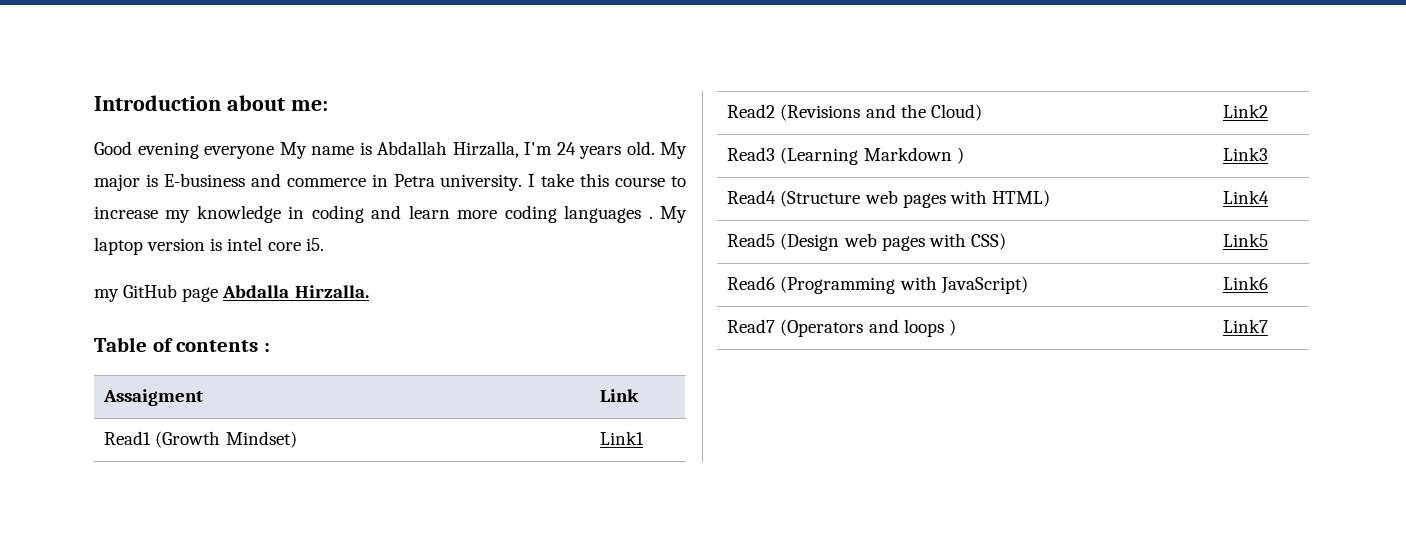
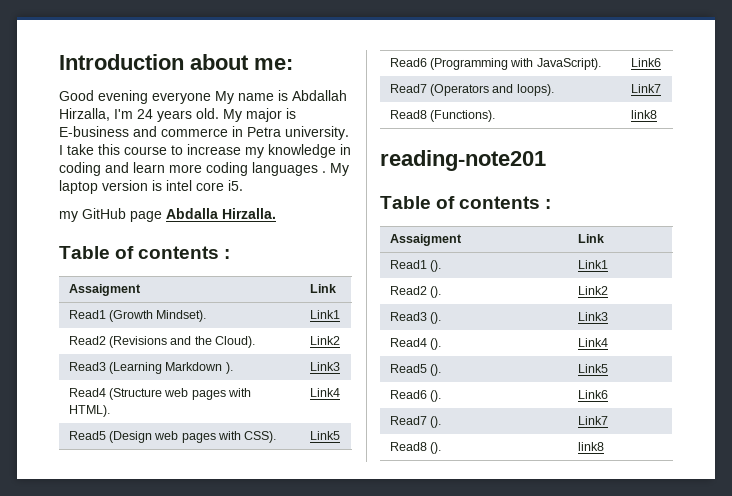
[225,431,297,448] Mindset) -> [156,310,207,322] Mindset).
[930,104,982,121] Cloud) -> [215,336,256,348] Cloud).
[956,147,964,164] ) -> [225,362,233,374] ).
[991,190,1050,207] HTML) -> [68,405,110,417] HTML).
[970,233,1006,250] CSS) -> [244,431,277,443] CSS).
[940,276,1028,294] JavaScript) -> [536,58,601,70] JavaScript).
[903,319,956,337] [1223,319,1269,333] loops ) | Link7 -> [516,84,554,96] [630,84,661,93] [389,110,495,122] [630,110,657,119] [380,150,546,171] [380,196,552,209] [389,234,462,246] [577,234,604,243] [389,260,441,272] [577,260,608,269] [389,286,441,298] [577,286,608,295] [389,312,441,324] [577,312,608,321] [389,338,441,350] [577,338,608,347] [389,364,441,376] [577,364,608,373] [389,390,441,402] [577,390,608,399] [389,416,441,428] [577,416,608,425] [389,442,441,454] [577,442,604,451] loops). | Link7 // Read8 (Functions). | link8 // reading-note201 // Table of contents : // Assaigment | Link // Read1 (). | Link1 // Read2 (). | Link2 // Read3 (). | Link3 // Read4 (). | Link4 // Read5 (). | Link5 // Read6 (). | Link6 // Read7 (). | Link7 // Read8 (). | link8

